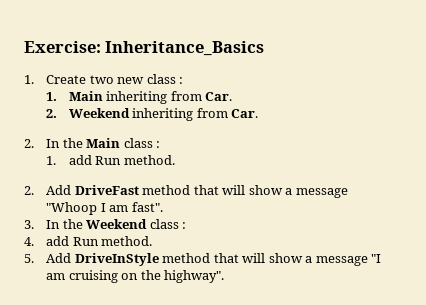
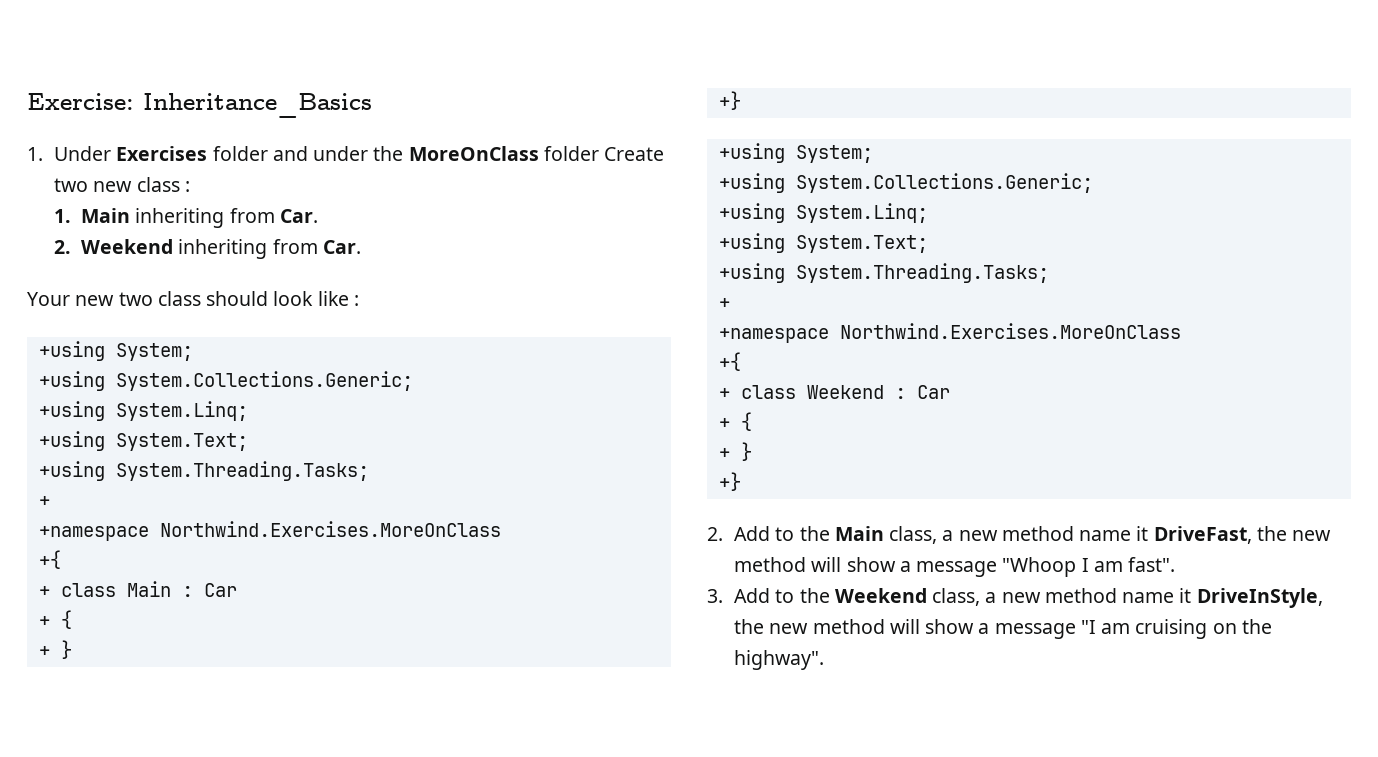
(34, 79) none -> [53,146,599,161] Under Exercises folder and under the MoreOnClass folder
[24,138,161,148] [46,155,175,165] [24,185,219,195] 2. In the Main class : // 1. add Run method. // 2. Add DriveFast method that -> [27,291,359,306] [38,341,193,361] [38,371,413,391] [38,401,248,421] [38,431,248,451] [38,461,369,481] [38,496,50,507] [38,521,501,541] [38,550,61,569] [38,581,237,597] [38,610,72,629] [38,640,72,659] [718,91,741,110] [718,143,873,163] [718,173,1093,193] [718,203,928,223] [718,233,928,253] [718,263,1049,283] [718,298,730,309] [718,323,1181,343] [718,352,741,371] [718,385,950,399] [718,412,752,431] [718,442,752,461] [718,472,741,491] [707,526,1332,544] [733,557,806,572] Your new two class should look like : // +using System; // +using System.Collections.Generic; // +using System.Linq; // +using System.Text; // +using System.Threading.Tasks; // + // +namespace Northwind.Exercises.MoreOnClass // +{ // + class Main : Car // + { // + } // +} // +using System; // +using System.Collections.Generic; // +using System.Linq; // +using System.Text; // +using System.Threading.Tasks; // + // +namespace Northwind.Exercises.MoreOnClass // +{ // + class Weekend : Car // + { // + } // +} // 2. Add to the Main class, a new method name it DriveFast, the new method
[46,219,187,229] [24,236,153,246] [24,253,239,266] In the Weekend class : // 4. add Run method. // 5. Add DriveInStyle method that -> [733,588,1323,608] [733,619,885,634] Add to the Weekend class, a new method name it DriveInStyle, the new method

